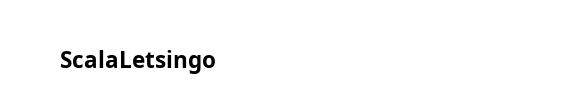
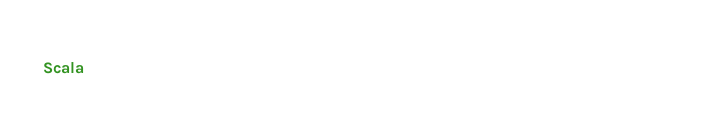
[60,50,216,74] ScalaLetsingo -> [43,62,84,74] Scala

